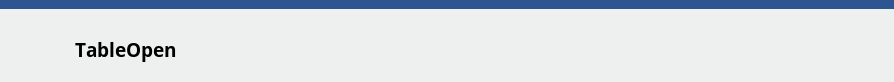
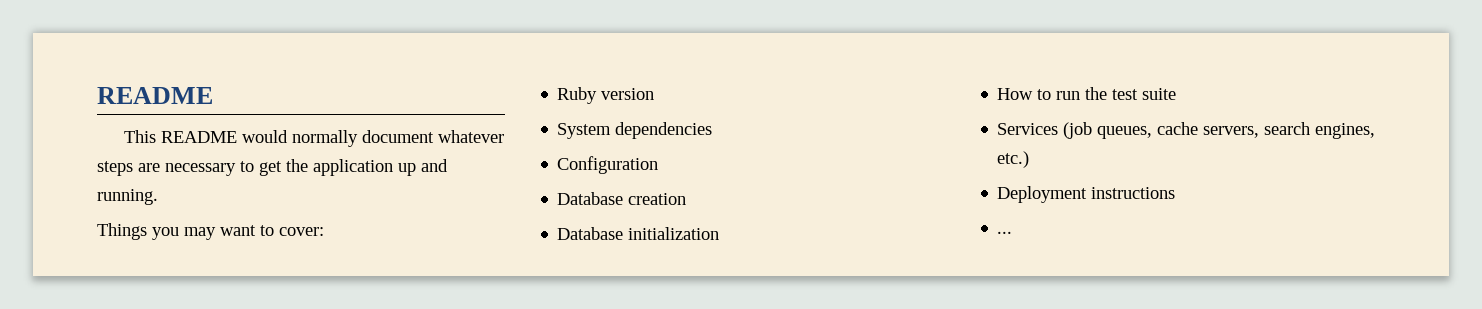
[75,42,176,62] TableOpen -> [97,87,213,104] [124,130,505,147] [97,159,448,176] [97,189,158,205] [97,223,324,240] [557,87,655,104] [557,122,713,139] [557,156,659,174] [557,192,687,205] [557,227,720,240] [997,87,1177,100] [997,122,1376,139] [997,151,1030,168] [997,186,1176,203] [997,231,1013,234] README // This README would normally document whatever steps are necessary to get the application up and running. // Things you may want to cover: // Ruby version // System dependencies // Configuration // Database creation // Database initialization // How to run the test suite // Services (job queues, cache servers, search engines, etc.) // Deployment instructions // ...

